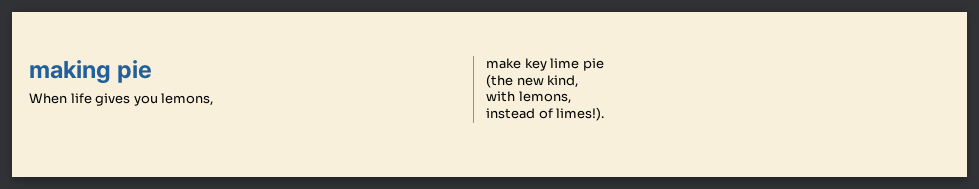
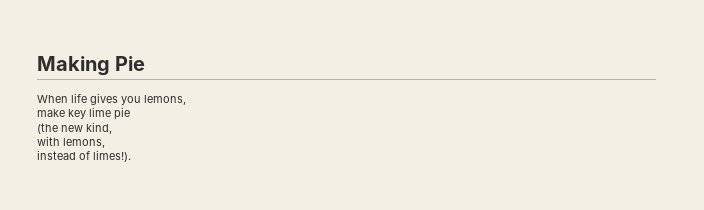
[29,60,153,84] making pie -> [37,56,146,76] Making Pie

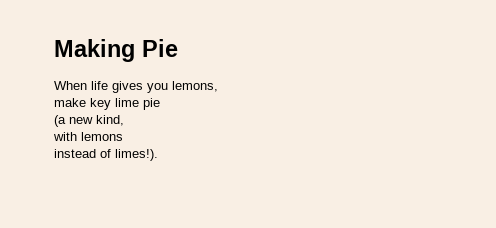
[37,123,58,134] (the -> [54,115,66,127] (a
[63,138,105,148] lemons, -> [81,132,123,141] lemons

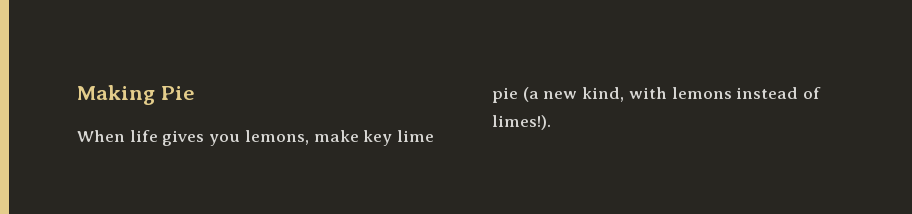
(218, 86) // -> (309, 137) none
(160, 104) // -> (518, 95) none
(124, 120) // -> (625, 94) none
(123, 136) // -> (732, 93) none

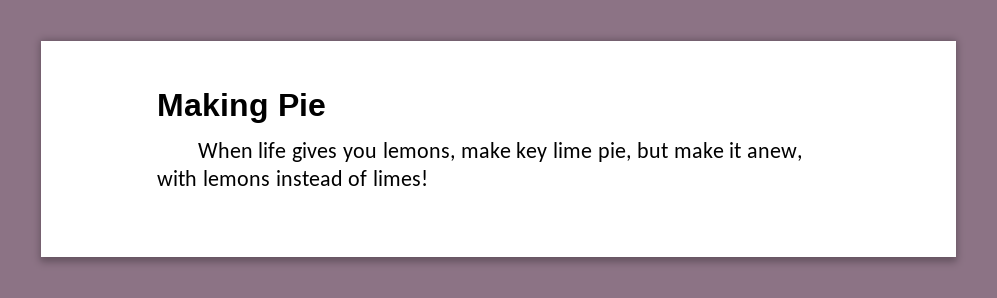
[492,87,625,103] pie (a new kind, -> [597,142,803,162] pie, but make it anew,
[492,115,551,130] limes!). -> [373,170,429,186] limes!

